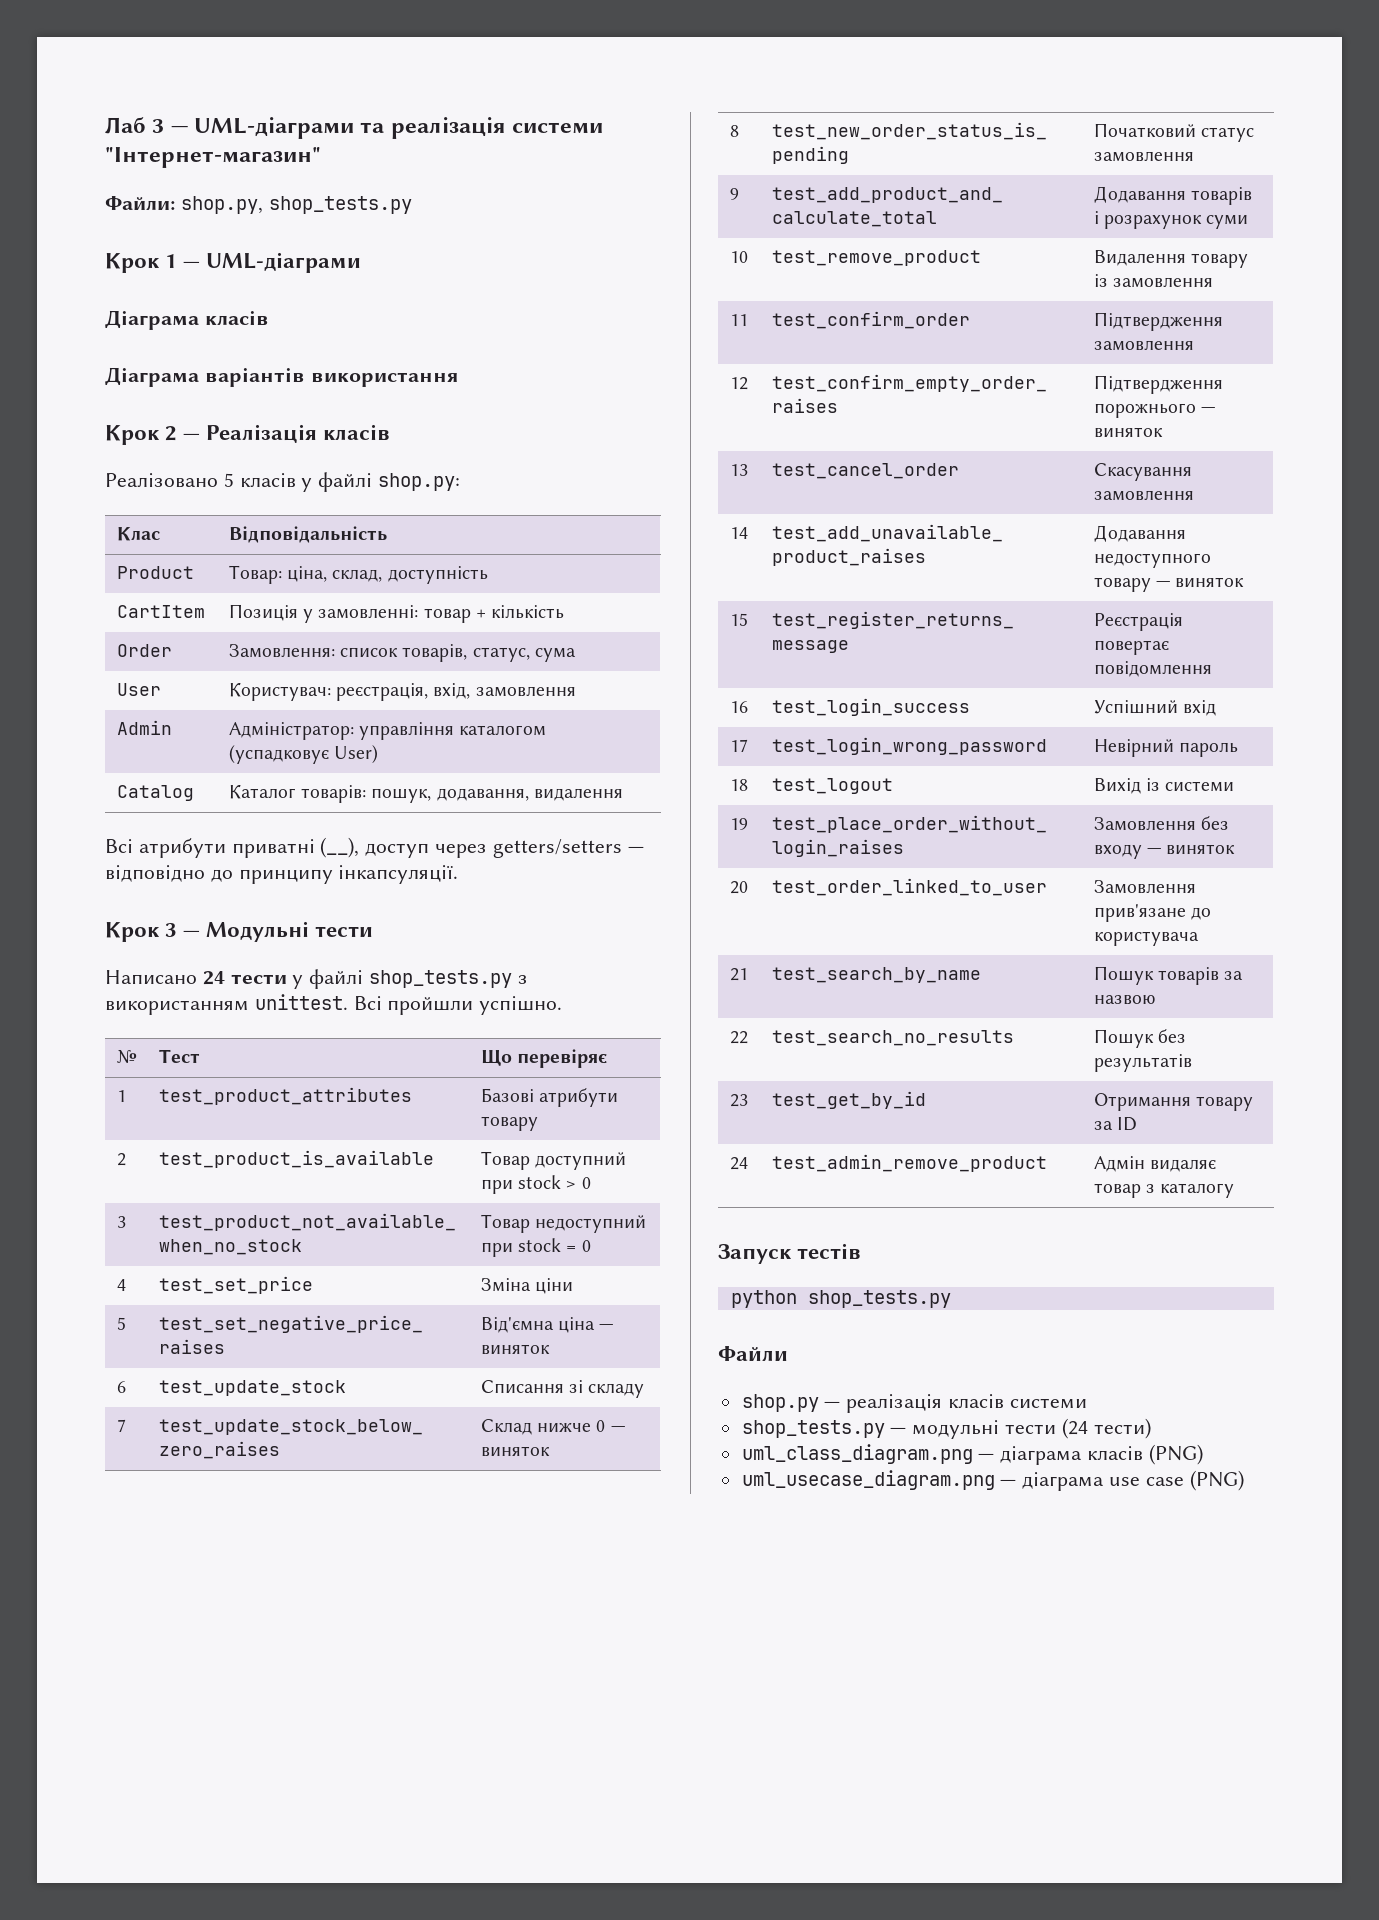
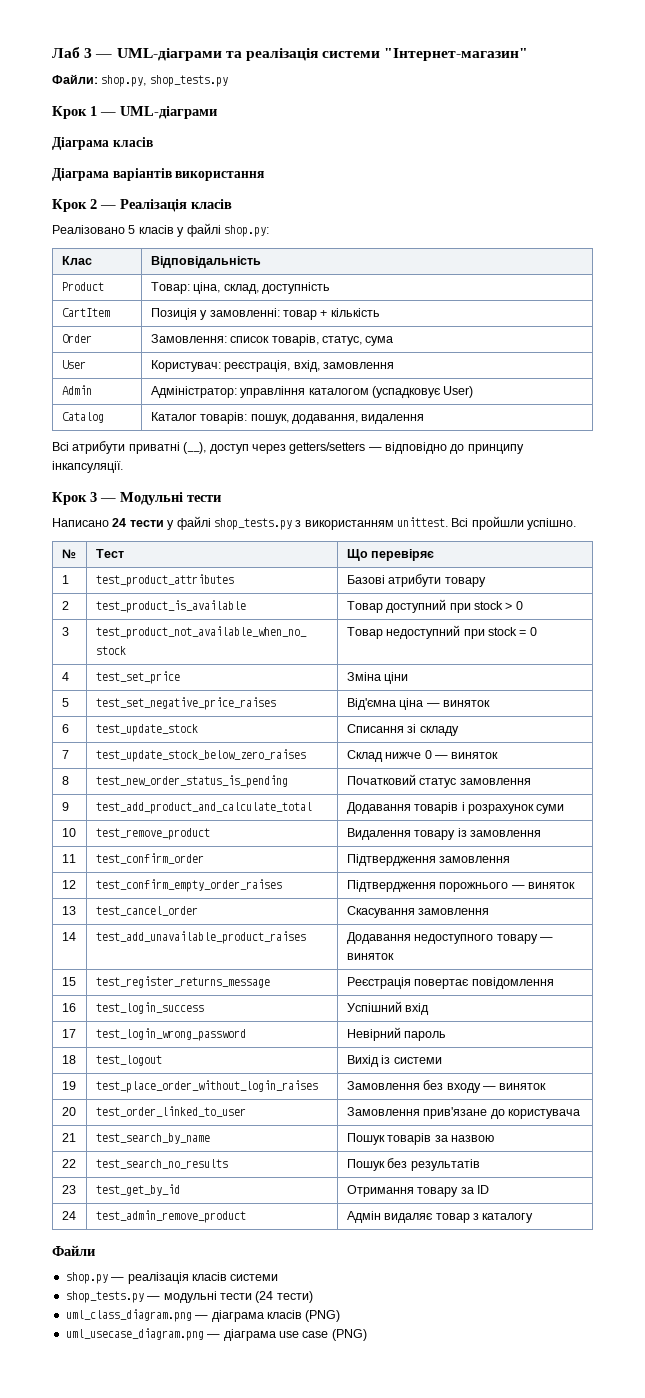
[718,1243,862,1264] [730,1290,951,1308] // Запуск тестів // python shop_tests.py -> (534, 1218) none

